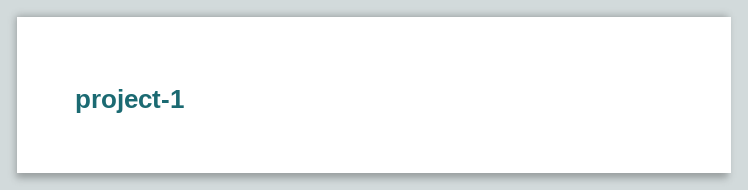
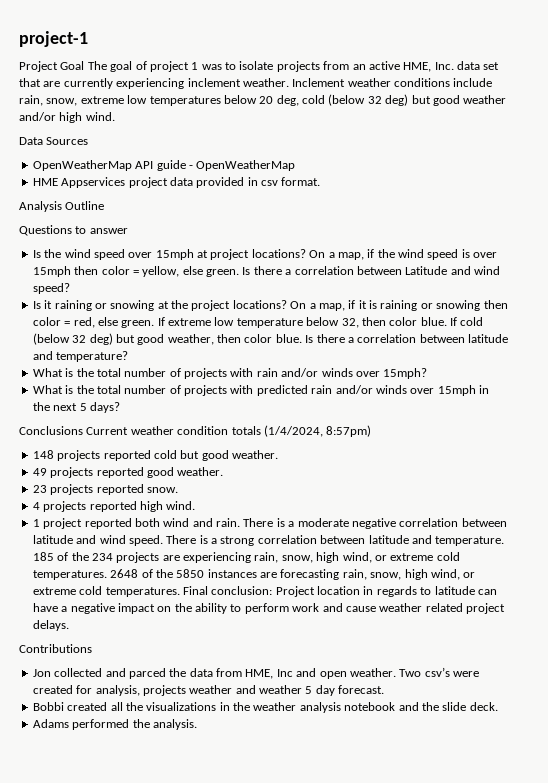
(184, 101) none -> [19,61,500,72] [19,78,493,89] [19,94,507,106] [19,112,115,123] [19,137,89,145] [32,160,296,171] [32,177,321,188] [19,201,105,212] [19,225,128,236] [32,249,498,260] [32,266,500,277] [32,283,70,294] [32,300,508,311] [32,317,484,328] [32,333,508,345] [32,351,129,362] [32,368,428,379] [32,385,489,396] [32,402,120,413] [19,425,372,437] [32,450,278,461] [32,467,224,478] [32,484,178,495] [32,501,196,512] [32,518,507,529] [32,535,505,546] [32,552,460,563] [32,569,476,580] [32,586,497,597] [32,603,505,614] [32,620,69,631] [19,644,92,653] [32,667,479,679] [32,685,385,696] [32,702,498,713] [32,719,197,730] // Project Goal The goal of project 1 was to isolate projects from an active HME, Inc. data set that are currently experiencing inclement weather. Inclement weather conditions include rain, snow, extreme low temperatures below 20 deg, cold (below 32 deg) but good weather and/or high wind. // Data Sources // OpenWeatherMap API guide - OpenWeatherMap // HME Appservices project data provided in csv format. // Analysis Outline // Questions to answer // Is the wind speed over 15mph at project locations? On a map, if the wind speed is over 15mph then color = yellow, else green. Is there a correlation between Latitude and wind speed? // Is it raining or snowing at the project locations? On a map, if it is raining or snowing then color = red, else green. If extreme low temperature below 32, then color blue. If cold (below 32 deg) but good weather, then color blue. Is there a correlation between latitude and temperature? // What is the total number of projects with rain and/or winds over 15mph? // What is the total number of projects with predicted rain and/or winds over 15mph in the next 5 days? // Conclusions Current weather condition totals (1/4/2024, 8:57pm) // 148 projects reported cold but good weather. // 49 projects reported good weather. // 23 projects reported snow. // 4 projects reported high wind. // 1 project reported both wind and rain. There is a moderate negative correlation between latitude and wind speed. There is a strong correlation between latitude and temperature. 185 of the 234 projects are experiencing rain, snow, high wind, or extreme cold temperatures. 2648 of the 5850 instances are forecasting rain, snow, high wind, or extreme cold temperatures. Final conclusion: Project location in regards to latitude can have a negative impact on the ability to perform work and cause weather related project delays. // Contributions // Jon collected and parced the data from HME, Inc and open weather. Two csv’s were created for analysis, projects weather and weather 5 day forecast. // Bobbi created all the visualizations in the weather analysis notebook and the slide deck. // Adams performed the analysis.

